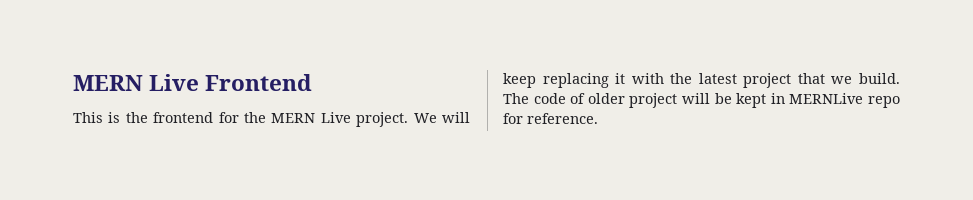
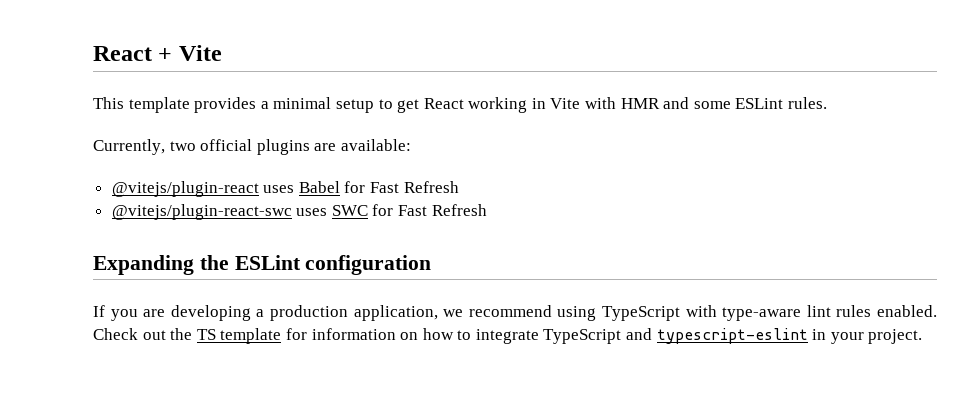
[73,74,313,91] [73,112,470,127] [503,73,900,88] [503,93,900,108] [503,113,598,124] MERN Live Frontend // This is the frontend for the MERN Live project. We will keep replacing it with the latest project that we build. The code of older project will be kept in MERNLive repo for reference. -> [93,45,222,61] [93,97,828,113] [93,139,411,155] [111,181,459,197] [111,204,487,220] [93,255,432,275] [93,305,938,321] [93,328,923,344] React + Vite // This template provides a minimal setup to get React working in Vite with HMR and some ESLint rules. // Currently, two official plugins are available: // @vitejs/plugin-react uses Babel for Fast Refresh // @vitejs/plugin-react-swc uses SWC for Fast Refresh // Expanding the ESLint configuration // If you are developing a production application, we recommend using TypeScript with type-aware lint rules enabled. Check out the TS template for information on how to integrate TypeScript and typescript-eslint in your project.

